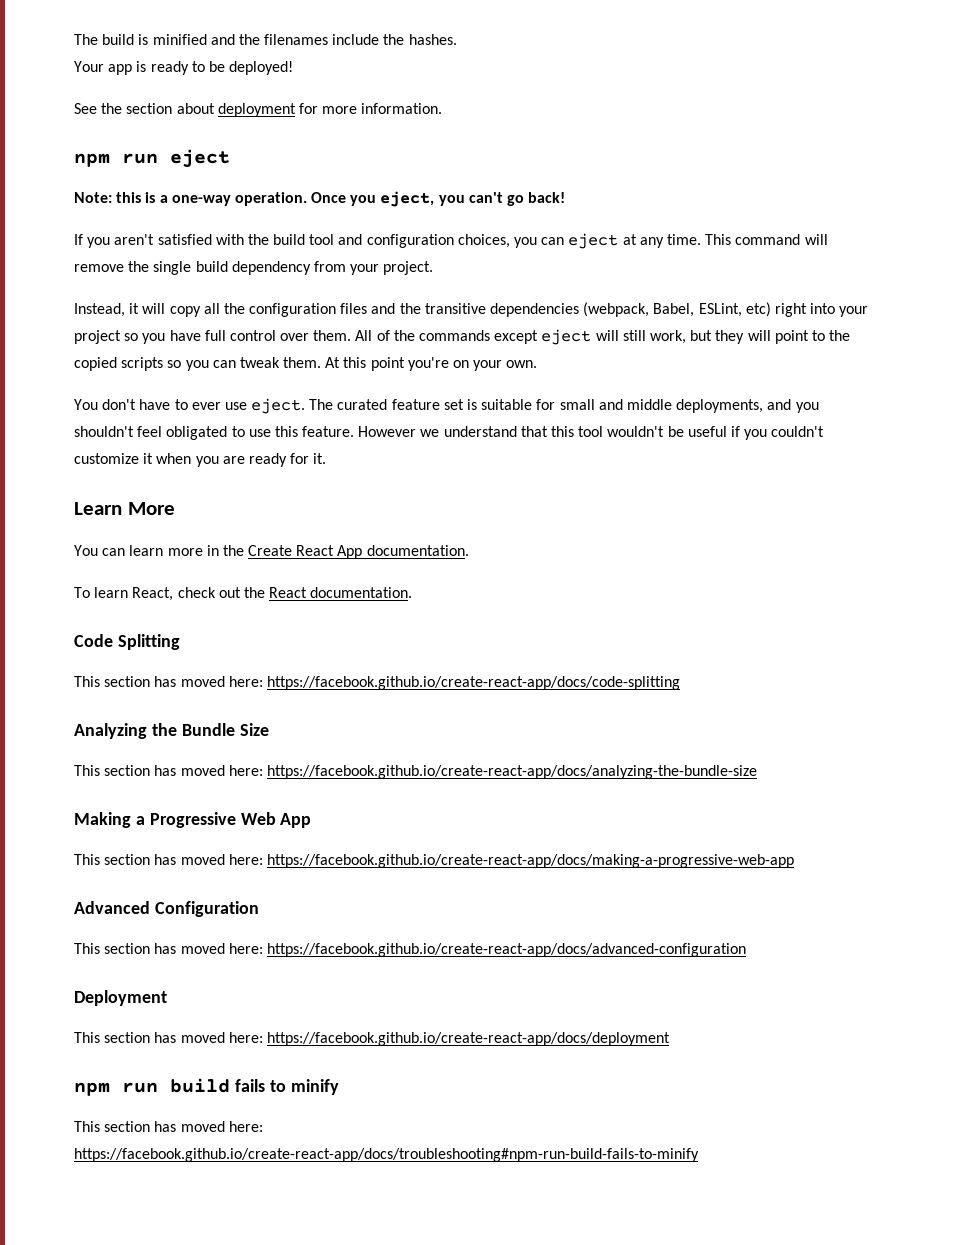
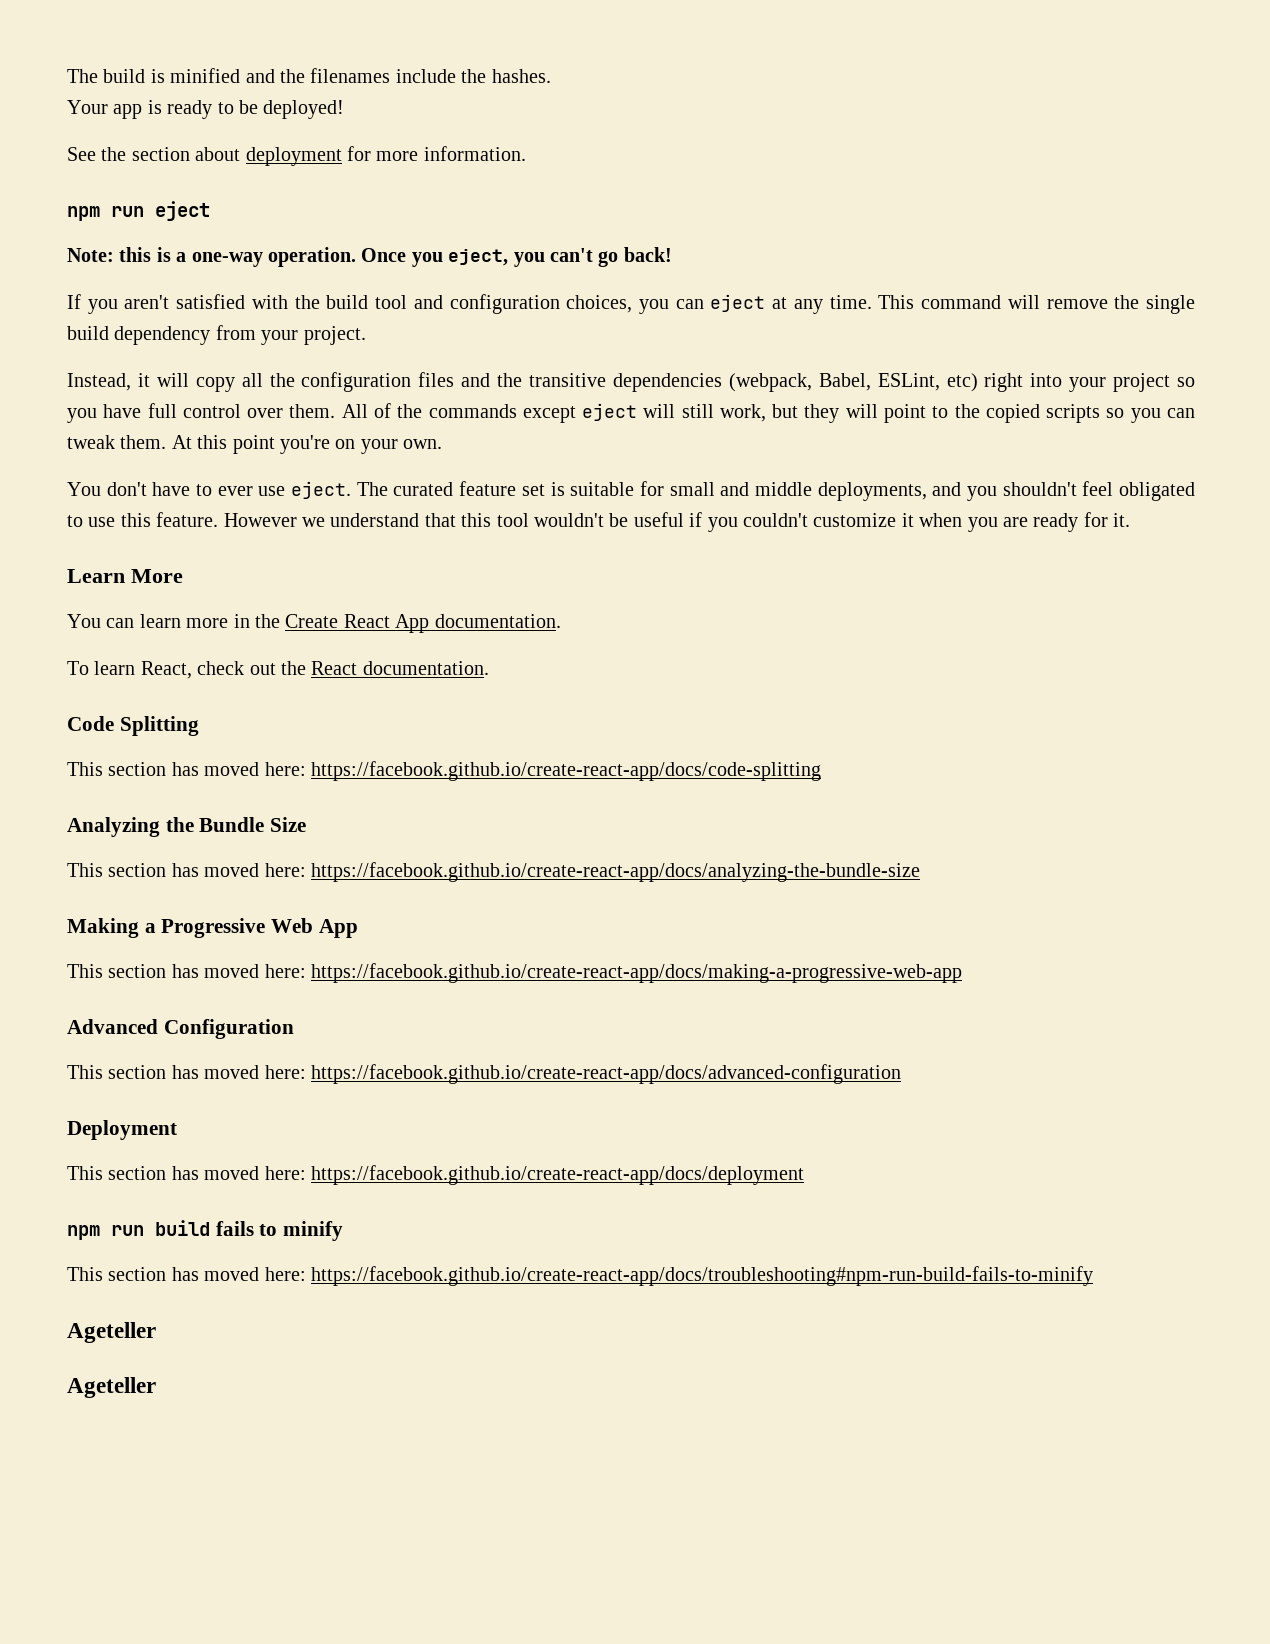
(699, 1155) none -> [67,1322,156,1343] [67,1377,156,1398] // Ageteller // Ageteller

